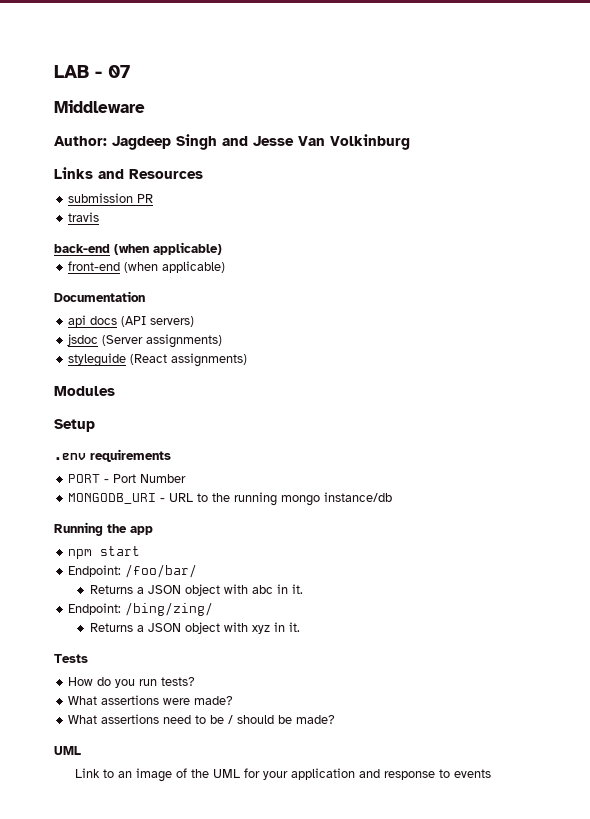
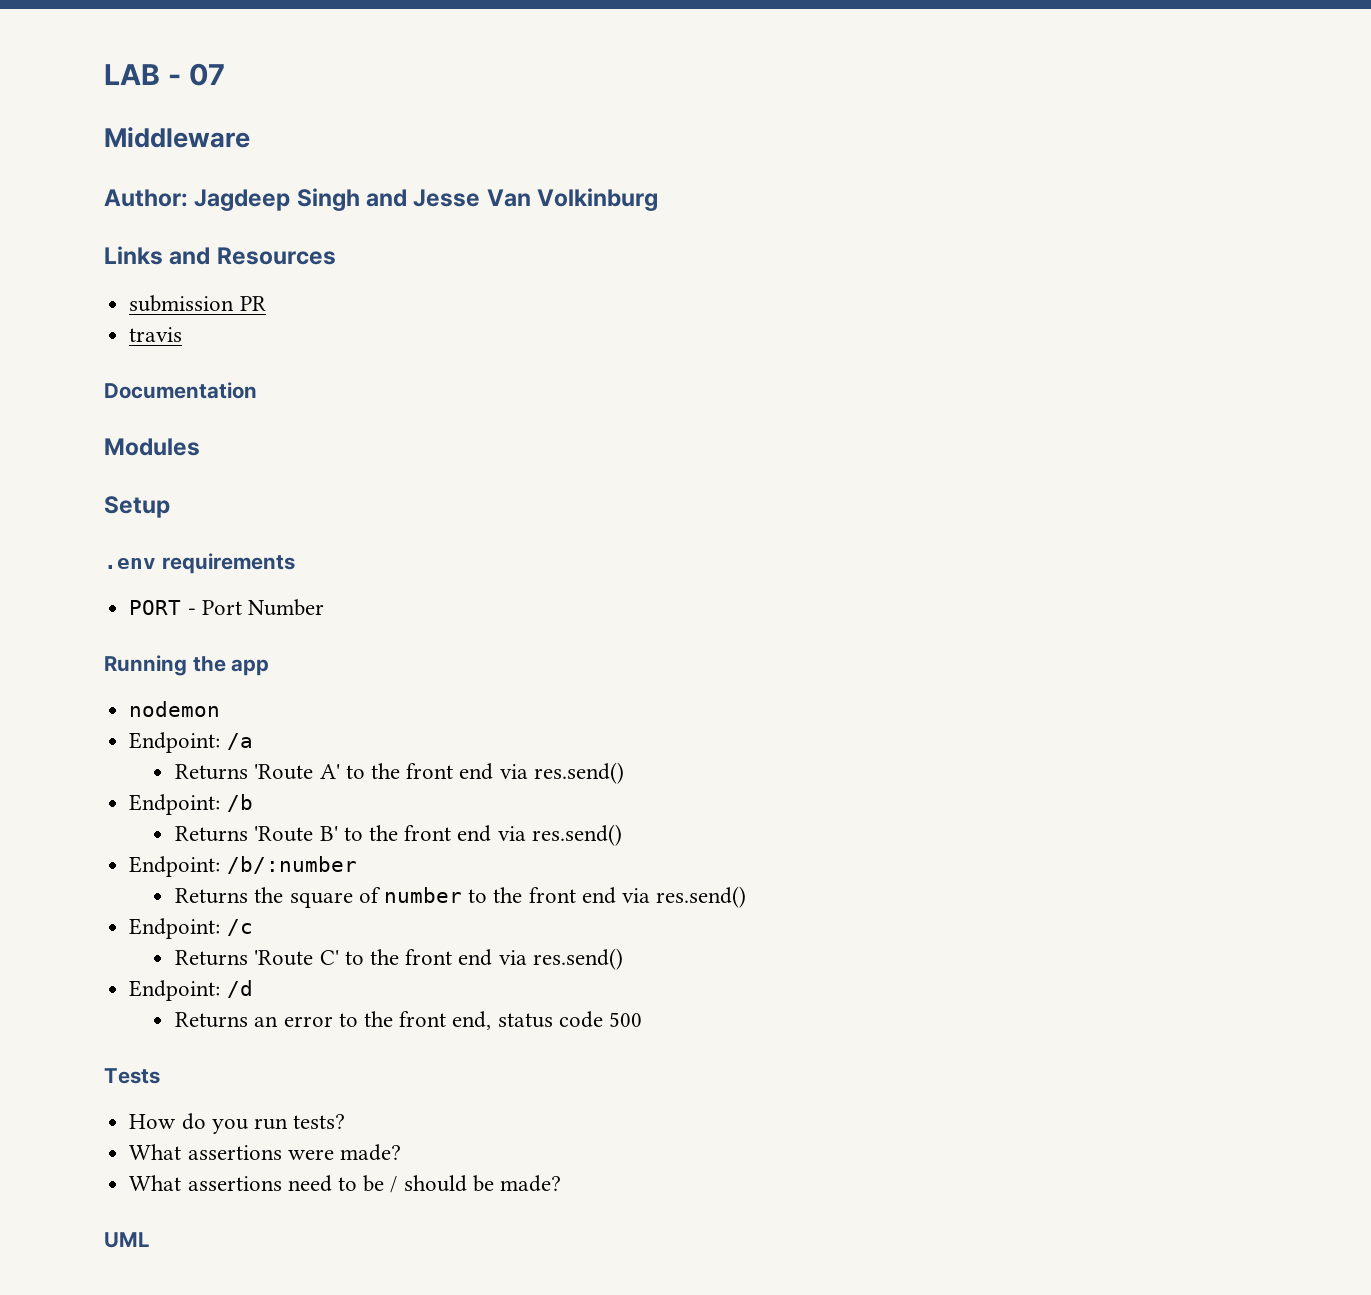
[54,242,222,255] [68,261,226,273] [54,291,145,302] [68,315,195,327] [67,334,223,348] [68,353,248,367] back-end (when applicable) // front-end (when applicable) // Documentation // api docs (API servers) // jsdoc (Server assignments) // styleguide (React assignments) -> [104,382,257,399] Documentation
[68,492,393,506] // MONGODB_URI - URL to the running mongo instance/db -> (324, 607) none
[68,546,141,559] [68,564,198,578] [89,584,303,596] [68,602,214,616] [89,622,300,634] npm start // Endpoint: /foo/bar/ // Returns a JSON object with abc in it. // Endpoint: /bing/zing/ // Returns a JSON object with xyz in it. -> [129,701,221,717] [129,732,253,753] [175,762,624,784] [129,794,253,815] [175,824,622,846] [129,856,357,877] [175,886,747,908] [129,918,253,939] [175,948,623,970] [129,980,253,1001] [175,1011,643,1030] nodemon // Endpoint: /a // Returns 'Route A' to the front end via res.send() // Endpoint: /b // Returns 'Route B' to the front end via res.send() // Endpoint: /b/:number // Returns the square of number to the front end via res.send() // Endpoint: /c // Returns 'Route C' to the front end via res.send() // Endpoint: /d // Returns an error to the front end, status code 500
[74,768,491,782] // Link to an image of the UML for your application and response to events -> (149, 1240) none

